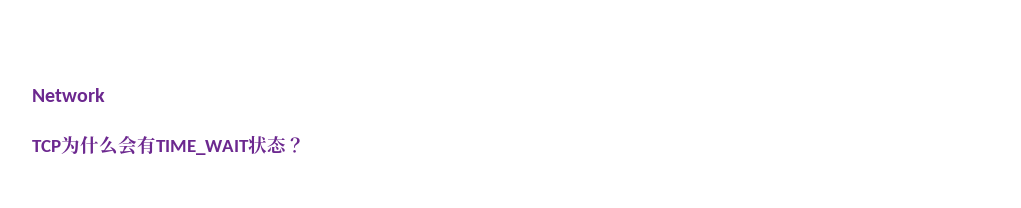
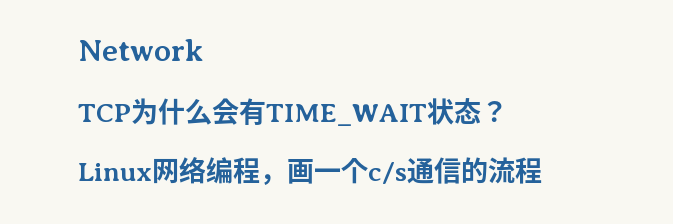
(305, 145) none -> [78,157,542,185] // Linux网络编程，画一个c/s通信的流程

